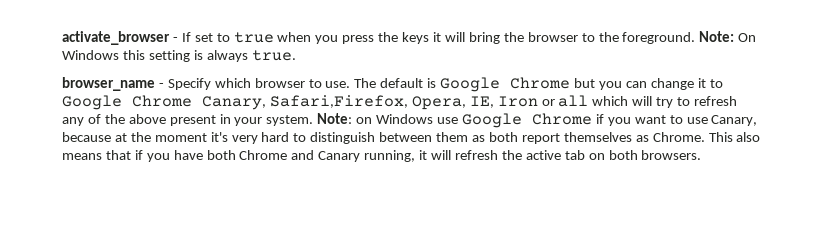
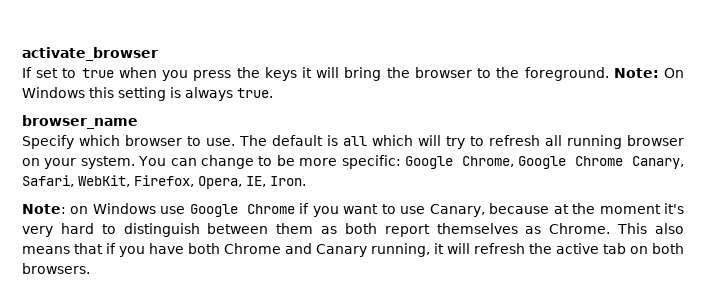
[172,37,178,42] - -> (158, 54) //
[158,83,164,88] - -> (138, 122) //
[440,77,723,92] [62,95,555,110] Google Chrome but you can change it to Google Chrome Canary, Safari,Firefox, Opera, IE, Iron or -> (338, 140) none
[62,114,314,126] any of the above present in your system. -> [545,135,684,149] [22,155,684,169] [22,175,306,189] all running browser on your system. You can change to be more specific: Google Chrome, Google Chrome Canary, Safari, WebKit, Firefox, Opera, IE, Iron. //

